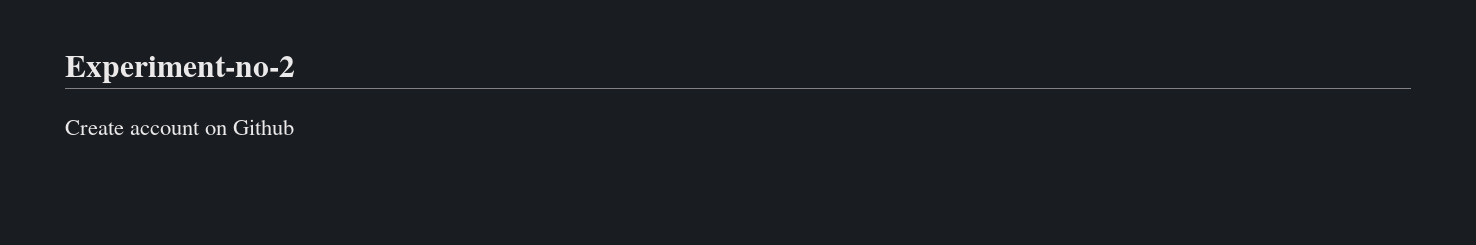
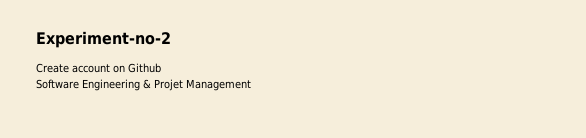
(295, 127) none -> [36,79,251,91] // Software Engineering & Projet Management

